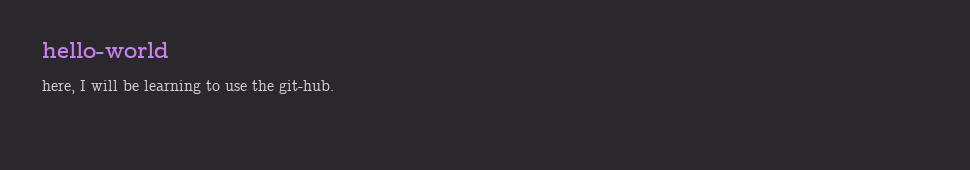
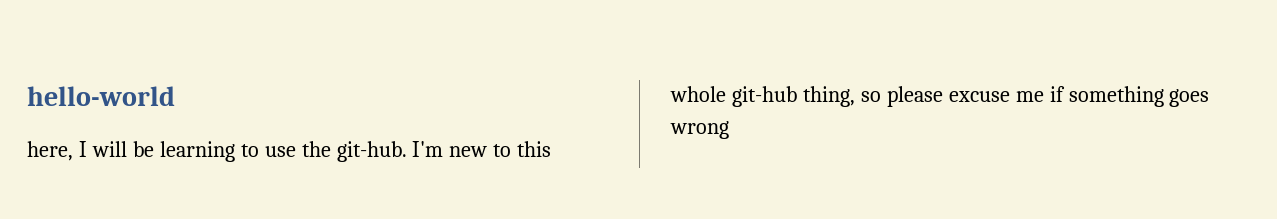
(334, 87) none -> [412,141,552,157] [670,86,1210,107] [670,121,729,139] I'm new to this whole git-hub thing, so please excuse me if something goes wrong

